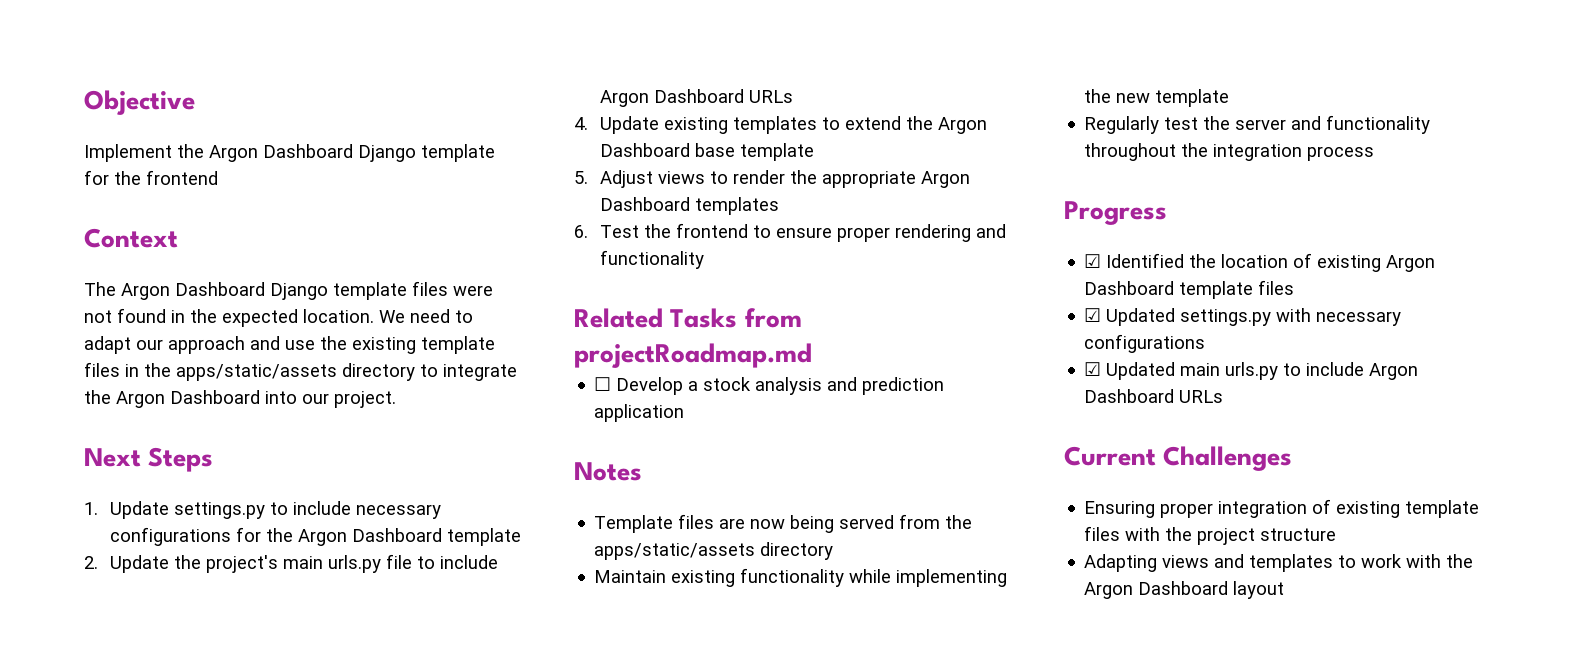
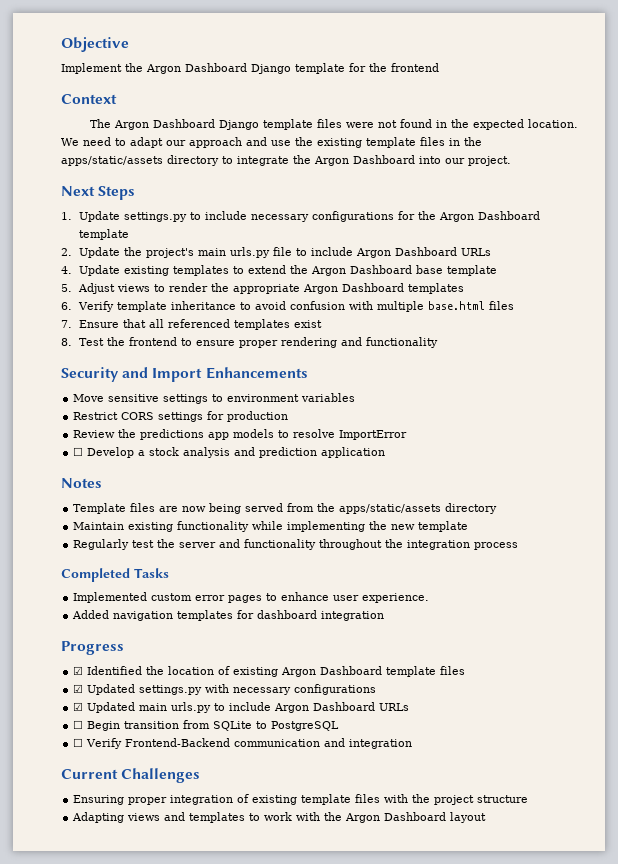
(588, 231) none -> [77,301,514,312] [61,319,322,330] [61,338,72,346] Verify template inheritance to avoid confusion with multiple base.html files // 7. Ensure that all referenced templates exist // 8.
[574,308,802,328] [574,343,812,368] Related Tasks from projectRoadmap.md -> [61,367,308,382] [73,393,356,404] [73,411,289,422] [73,429,408,440] Security and Import Enhancements // Move sensitive settings to environment variables // Restrict CORS settings for production // Review the predictions app models to resolve ImportError
(1375, 153) none -> [61,568,169,582] [73,592,430,603] [72,610,385,621] // Completed Tasks // Implemented custom error pages to enhance user experience. // Added navigation templates for dashboard integration
(1224, 396) none -> [73,720,340,731] [73,738,413,749] // ☐ Begin transition from SQLite to PostgreSQL // ☐ Verify Frontend-Backend communication and integration

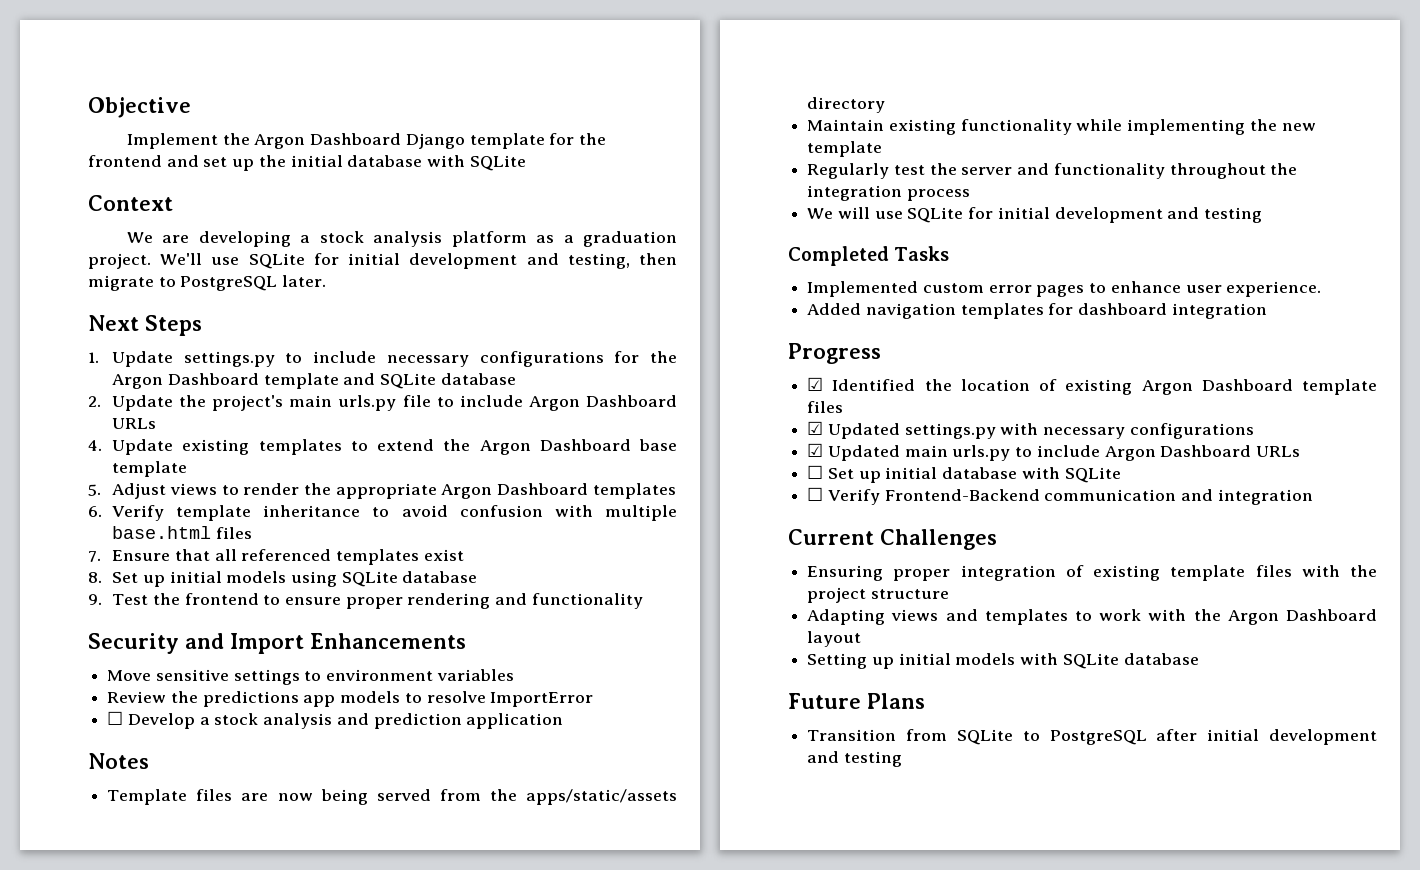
[61,94,117,104] [89,119,578,130] [61,137,482,148] [61,155,511,166] // Context // The Argon Dashboard Django template files were not found in the expected location. We need to adapt our approach and use the existing template files in the apps/static/assets directory to integrate the Argon Dashboard into our project. -> [166,155,526,171] [88,195,173,211] [126,231,677,247] [88,253,677,269] [88,275,327,291] and set up the initial database with SQLite // Context // We are developing a stock analysis platform as a graduation project. We'll use SQLite for initial development and testing, then migrate to PostgreSQL later.
(129, 234) none -> [343,373,516,389] and SQLite database
(72, 342) none -> [112,571,478,587] [88,594,102,605] Set up initial models using SQLite database // 9.
[73,411,289,422] // Restrict CORS settings for production -> (514, 675) none
(519, 546) none -> [807,207,1263,223] // We will use SQLite for initial development and testing
[87,720,340,731] Begin transition from SQLite to PostgreSQL -> [827,467,1121,483] Set up initial database with SQLite
(487, 817) none -> [807,653,1199,669] [788,693,925,709] [807,729,1377,745] [807,751,902,767] // Setting up initial models with SQLite database // Future Plans // Transition from SQLite to PostgreSQL after initial development and testing

